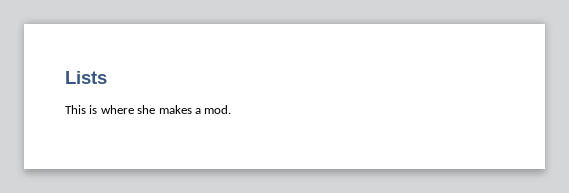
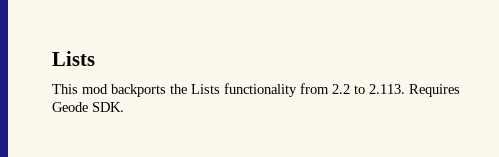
[89,105,232,114] is where she makes a mod. -> [82,83,460,97] [52,102,124,112] mod backports the Lists functionality from 2.2 to 2.113. Requires Geode SDK.

